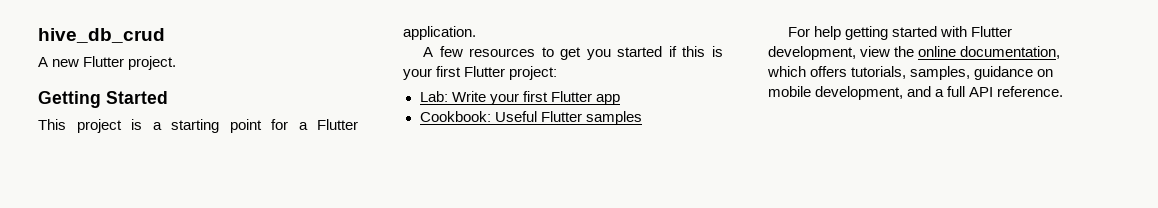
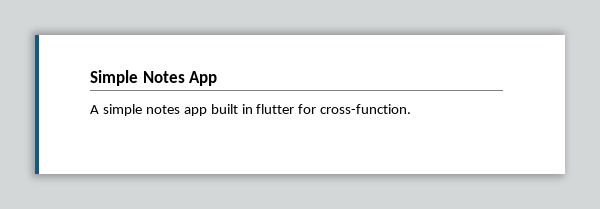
[38,28,165,43] [38,56,177,70] [38,91,168,108] [38,119,358,133] [403,26,476,40] [423,46,723,60] [403,66,558,80] [419,91,620,105] [419,111,642,125] [788,26,1013,40] [768,46,1061,60] [767,66,1054,80] [768,86,1064,100] hive_db_crud // A new Flutter project. // Getting Started // This project is a starting point for a Flutter application. // A few resources to get you started if this is your first Flutter project: // Lab: Write your first Flutter app // Cookbook: Useful Flutter samples // For help getting started with Flutter development, view the online documentation, which offers tutorials, samples, guidance on mobile development, and a full API reference. -> [90,70,218,86] [90,104,412,116] Simple Notes App // A simple notes app built in flutter for cross-function.

